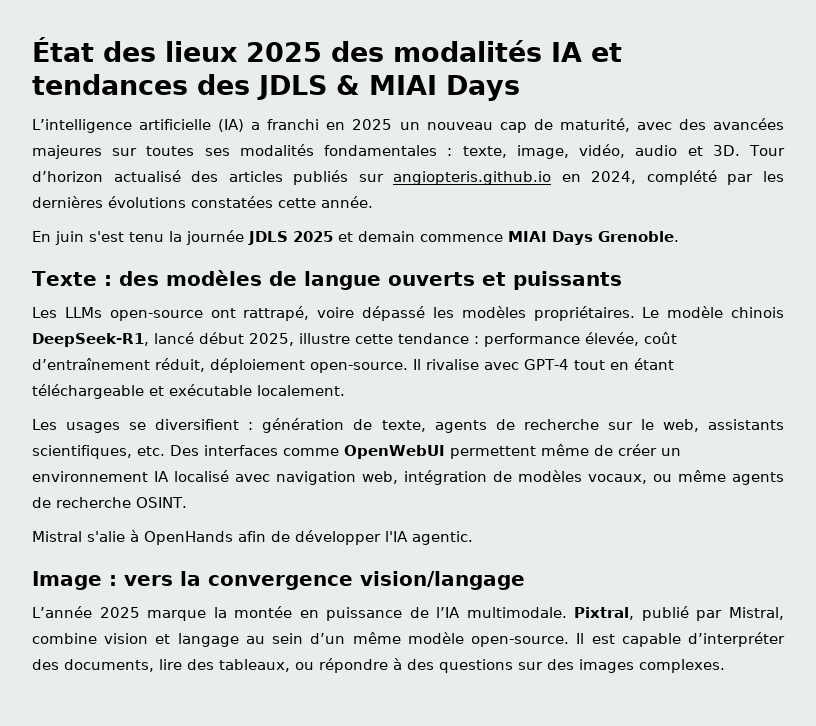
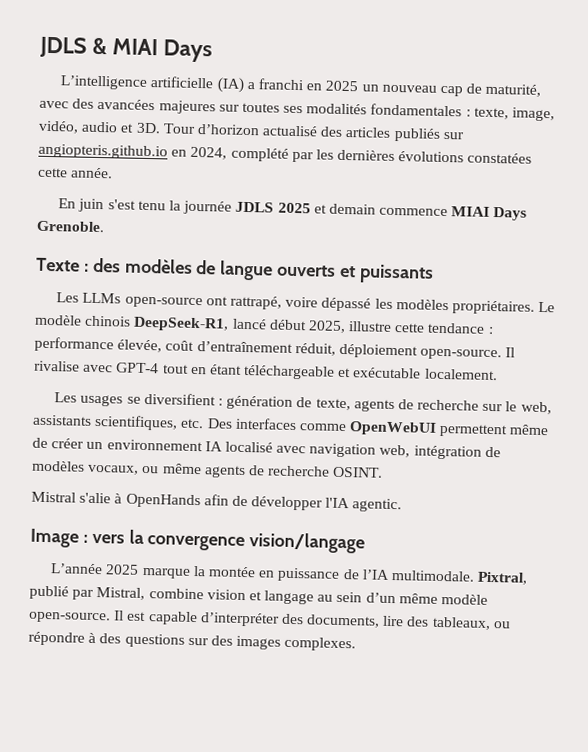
[32,37,622,62] [32,74,250,95] État des lieux 2025 des modalités IA et tendances des -> (39, 47) none

